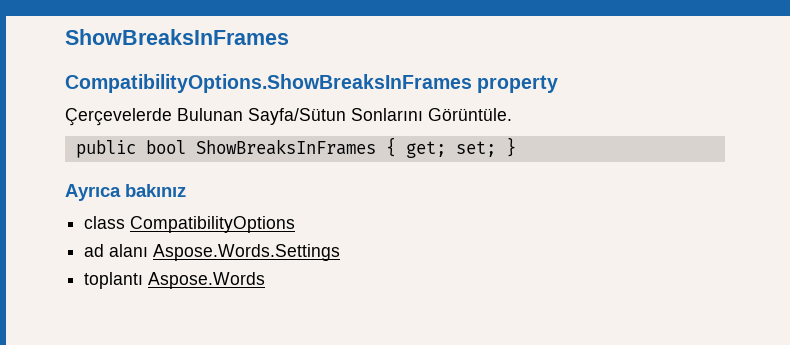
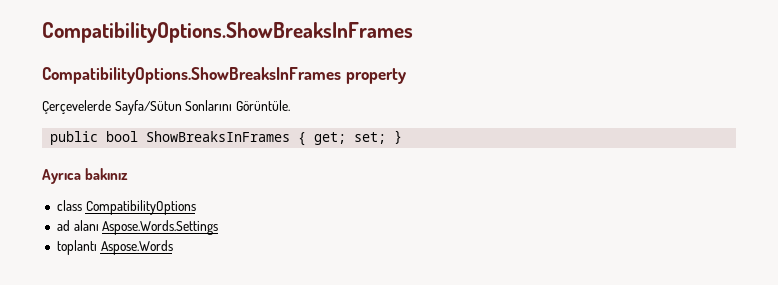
[65,29,289,45] ShowBreaksInFrames -> [42,22,413,43] CompatibilityOptions.ShowBreaksInFrames
[177,108,243,121] Bulunan -> (111, 107) none

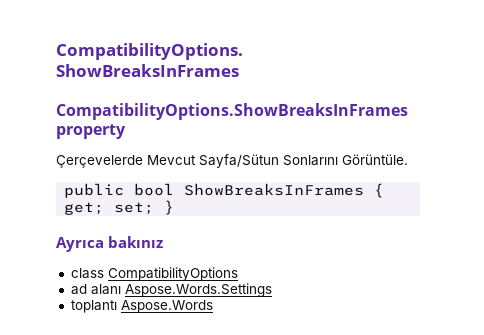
(111, 107) none -> [147,155,196,165] Mevcut

